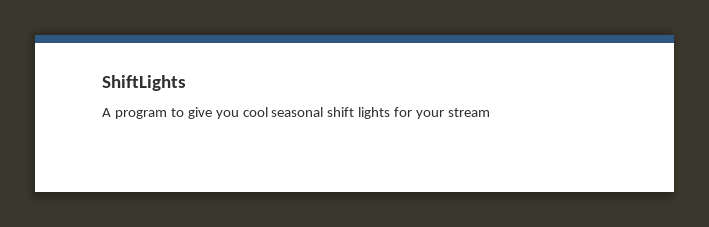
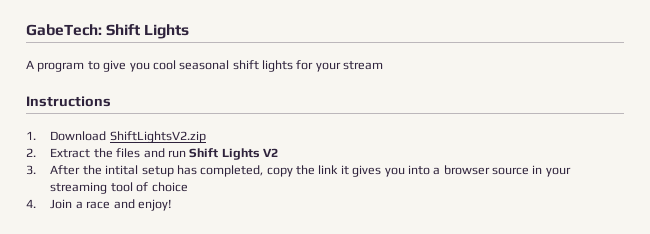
[102,75,186,91] ShiftLights -> [26,24,190,39] GabeTech: Shift Lights
(491, 112) none -> [26,96,111,107] [26,131,206,143] [26,148,279,160] [26,165,571,177] [50,182,188,194] [26,199,172,211] // Instructions // 1. Download ShiftLightsV2.zip // 2. Extract the files and run Shift Lights V2 // 3. After the intital setup has completed, copy the link it gives you into a browser source in your streaming tool of choice // 4. Join a race and enjoy!

